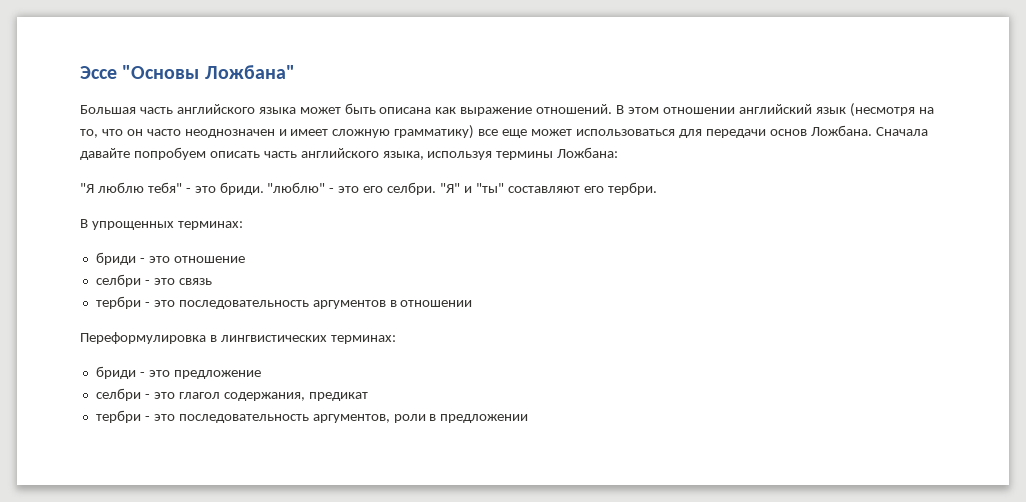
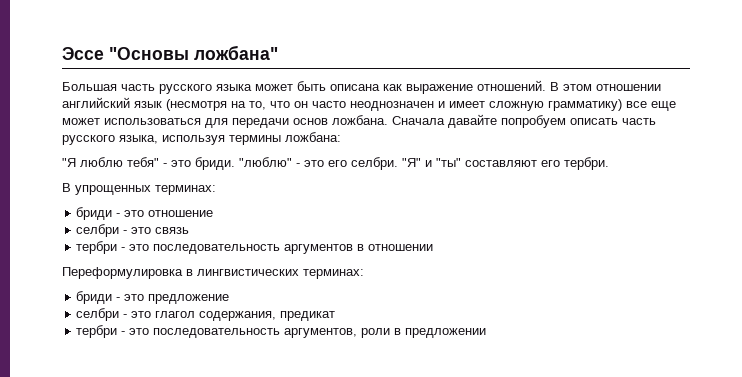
[204,65,295,79] Ложбана" -> [194,45,278,60] ложбана"
[176,104,255,114] английского -> [159,84,212,94] русского
[810,125,872,136] Ложбана. -> [332,115,388,125] ложбана.
[300,148,379,158] английского -> [62,135,115,145] русского
[557,147,619,158] Ложбана: -> [285,132,341,142] ложбана:

